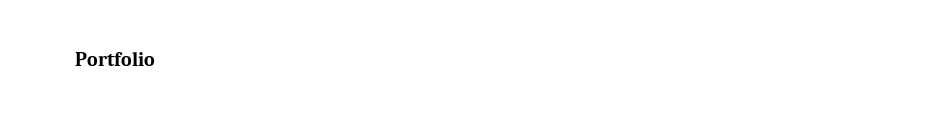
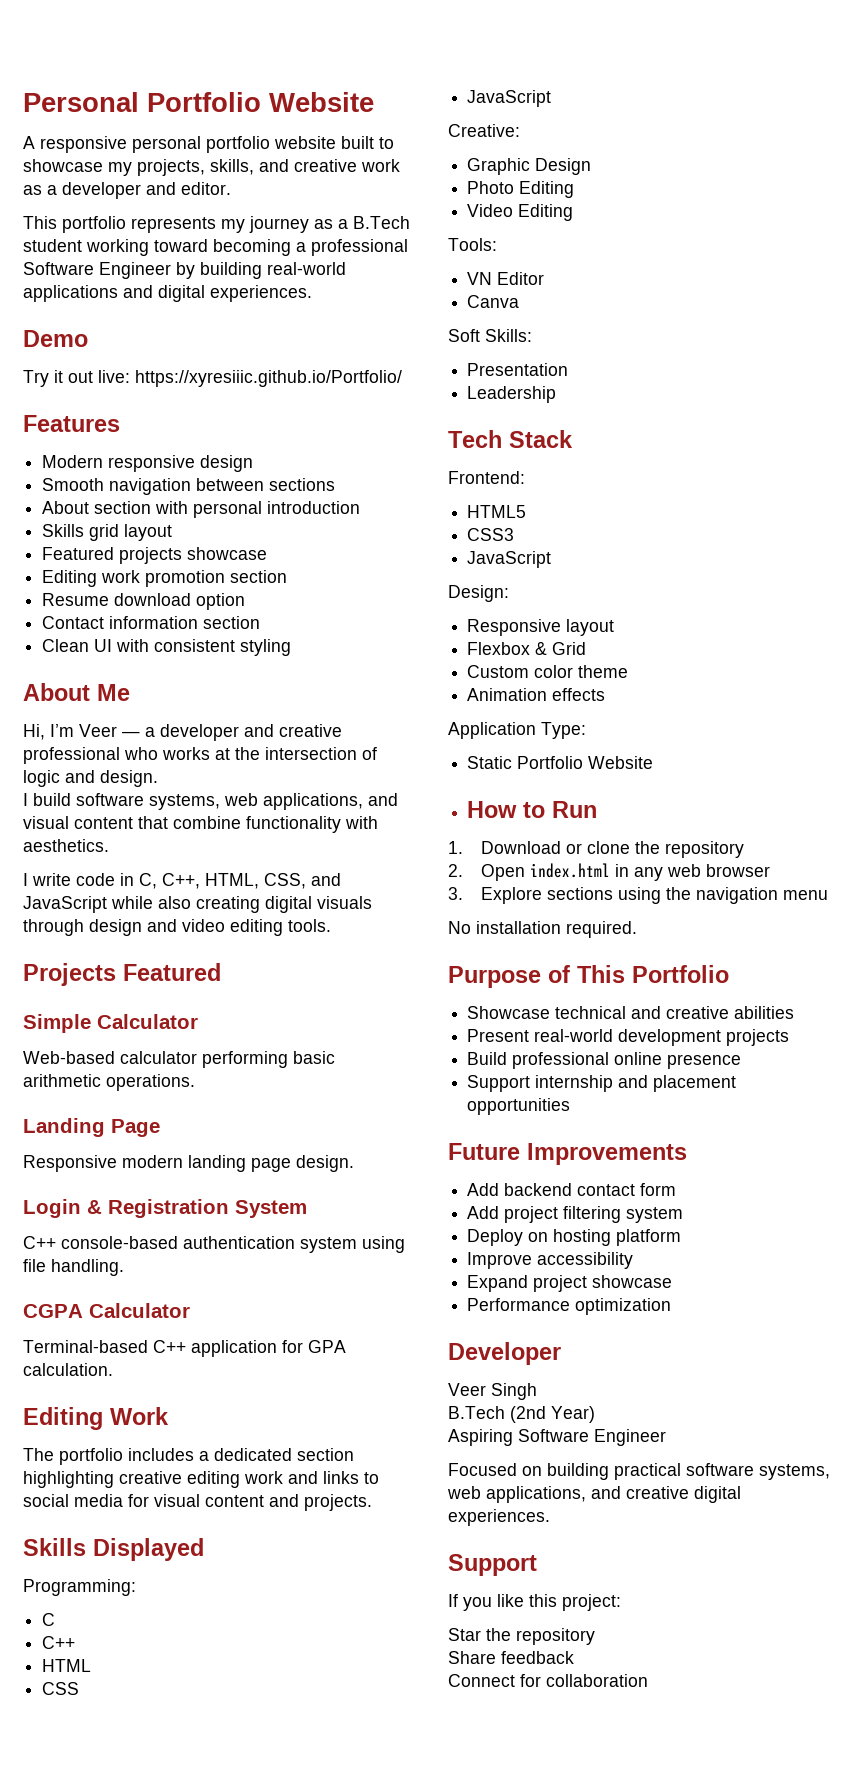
[75,51,155,66] Portfolio -> [23,92,374,112] [23,136,394,153] [23,159,400,176] [23,182,231,199] [23,216,410,233] [23,239,408,256] [23,262,346,279] [23,285,312,302] [23,330,88,347] [23,370,402,387] [23,415,120,432] [42,455,254,472] [42,478,336,495] [42,501,361,518] [42,524,173,541] [42,547,268,564] [42,570,288,587] [42,593,246,610] [42,616,261,629] [42,639,292,656] [23,683,130,701] [23,724,342,741] [23,747,377,764] [23,770,158,787] [23,793,398,810] [23,816,378,833] [23,839,109,852] [23,873,341,889] [23,896,372,913] [23,919,331,936] [23,963,221,986] [23,1014,198,1033] [23,1051,335,1068] [23,1074,195,1091] [23,1118,160,1137] [23,1155,354,1172] [23,1199,307,1218] [23,1236,405,1253] [23,1259,124,1276] [23,1303,190,1318] [23,1340,346,1357] [23,1363,113,1376] [23,1407,169,1430] [23,1448,354,1465] [23,1471,379,1488] [23,1494,372,1511] [23,1538,204,1561] [23,1579,136,1596] [42,1613,56,1626] [42,1636,76,1649] [42,1659,92,1672] [42,1682,80,1695] [467,90,552,107] [448,124,520,137] [467,158,592,175] [467,181,575,198] [467,204,574,221] [448,238,497,251] [467,272,545,285] [467,295,520,308] [448,329,532,342] [467,363,569,376] [467,386,557,403] [448,430,573,448] [448,471,525,484] [467,505,527,518] [467,528,515,541] [467,551,552,568] [448,585,509,602] [467,619,615,636] [467,642,587,655] [467,665,629,678] [467,688,606,701] [448,722,586,739] [467,756,654,769] [467,801,598,818] [448,841,744,858] [448,863,770,881] [448,887,828,904] [448,921,637,938] [448,965,729,988] [467,1006,795,1019] [467,1029,790,1046] [467,1052,742,1069] [467,1075,737,1092] [467,1098,571,1115] [448,1143,687,1165] [467,1183,677,1196] [467,1206,684,1223] [467,1229,682,1246] [467,1252,634,1269] [467,1275,673,1292] [467,1298,672,1315] [448,1342,561,1365] [448,1383,537,1400] [448,1406,595,1423] [448,1429,666,1446] [448,1463,830,1480] [447,1486,741,1503] [448,1509,550,1526] [448,1554,537,1576] [448,1594,621,1611] [448,1628,595,1645] [448,1651,574,1664] [448,1674,648,1687] Personal Portfolio Website // A responsive personal portfolio website built to showcase my projects, skills, and creative work as a developer and editor. // This portfolio represents my journey as a B.Tech student working toward becoming a professional Software Engineer by building real-world applications and digital experiences. // Demo // Try it out live: https://xyresiiic.github.io/Portfolio/ // Features // Modern responsive design // Smooth navigation between sections // About section with personal introduction // Skills grid layout // Featured projects showcase // Editing work promotion section // Resume download option // Contact information section // Clean UI with consistent styling // About Me // Hi, I’m Veer — a developer and creative professional who works at the intersection of logic and design. // I build software systems, web applications, and visual content that combine functionality with aesthetics. // I write code in C, C++, HTML, CSS, and JavaScript while also creating digital visuals through design and video editing tools. // Projects Featured // Simple Calculator // Web-based calculator performing basic arithmetic operations. // Landing Page // Responsive modern landing page design. // Login & Registration System // C++ console-based authentication system using file handling. // CGPA Calculator // Terminal-based C++ application for GPA calculation. // Editing Work // The portfolio includes a dedicated section highlighting creative editing work and links to social media for visual content and projects. // Skills Displayed // Programming: // C // C++ // HTML // CSS // JavaScript // Creative: // Graphic Design // Photo Editing // Video Editing // Tools: // VN Editor // Canva // Soft Skills: // Presentation // Leadership // Tech Stack // Frontend: // HTML5 // CSS3 // JavaScript // Design: // Responsive layout // Flexbox & Grid // Custom color theme // Animation effects // Application Type: // Static Portfolio Website // How to Run // 1. Download or clone the repository // 2. Open index.html in any web browser // 3. Explore sections using the navigation menu // No installation required. // Purpose of This Portfolio // Showcase technical and creative abilities // Present real-world development projects // Build professional online presence // Support internship and placement opportunities // Future Improvements // Add backend contact form // Add project filtering system // Deploy on hosting platform // Improve accessibility // Expand project showcase // Performance optimization // Developer // Veer Singh // B.Tech (2nd Year) // Aspiring Software Engineer // Focused on building practical software systems, web applications, and creative digital experiences. // Support // If you like this project: // Star the repository // Share feedback // Connect for collaboration

